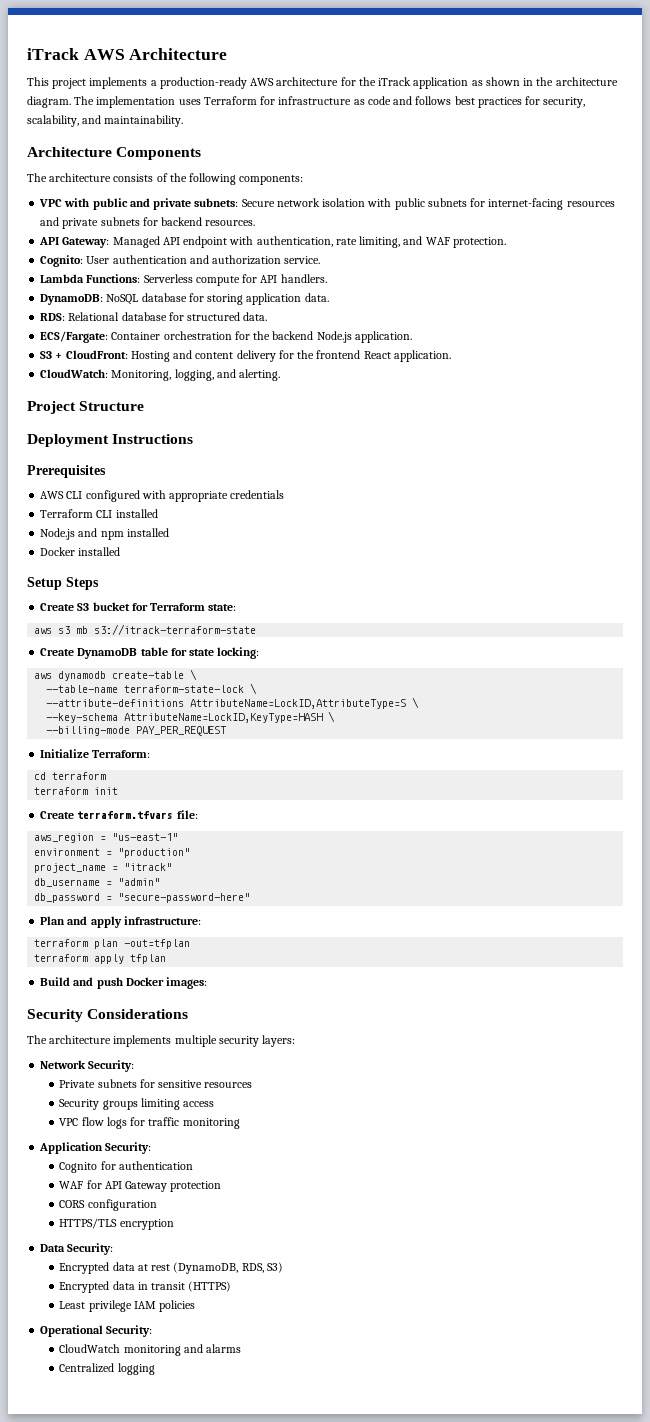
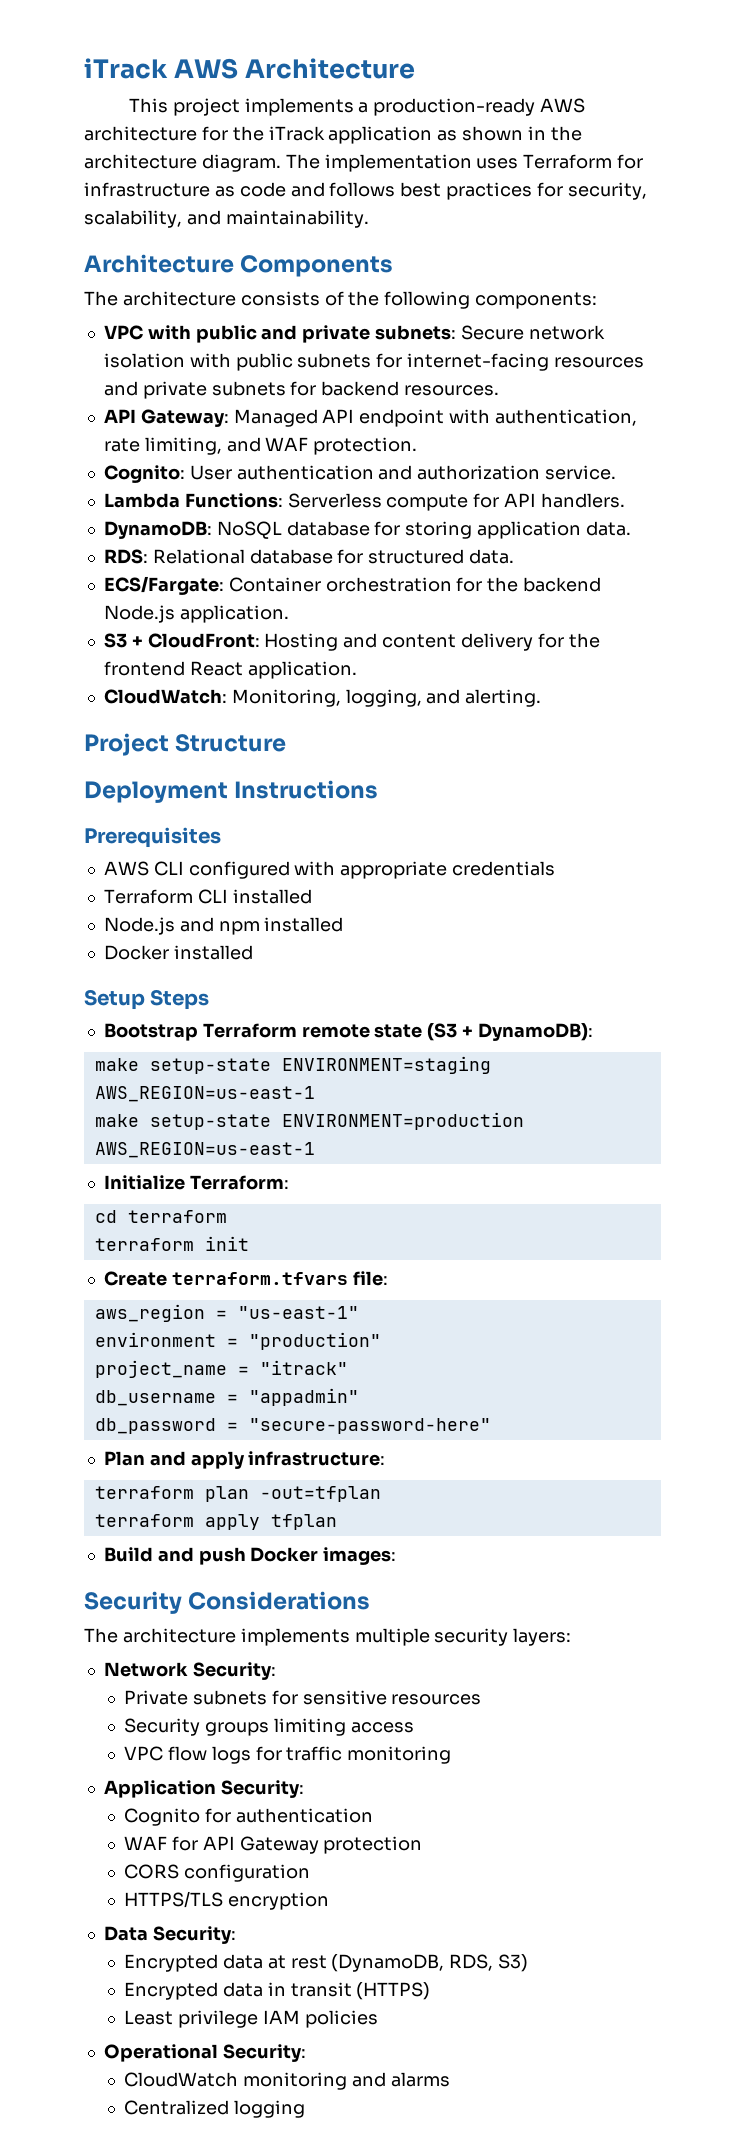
[40,602,237,611] [34,624,257,635] [40,647,260,659] [34,669,198,681] [46,683,258,694] [46,697,420,709] [46,711,336,723] [46,726,228,736] Create S3 bucket for Terraform state: // aws s3 mb s3://itrack-terraform-state // Create DynamoDB table for state locking: // aws dynamodb create-table \ // --table-name terraform-state-lock \ // --attribute-definitions AttributeName=LockID,AttributeType=S \ // --key-schema AttributeName=LockID,KeyType=HASH \ // --billing-mode PAY_PER_REQUEST -> [103,1023,593,1041] [94,1056,491,1074] [94,1086,315,1102] [94,1112,524,1130] [94,1142,315,1158] Bootstrap Terraform remote state (S3 + DynamoDB): // make setup-state ENVIRONMENT=staging AWS_REGION=us-east-1 // make setup-state ENVIRONMENT=production AWS_REGION=us-east-1
[118,878,161,886] "admin" -> [248,1388,359,1406] "appadmin"

